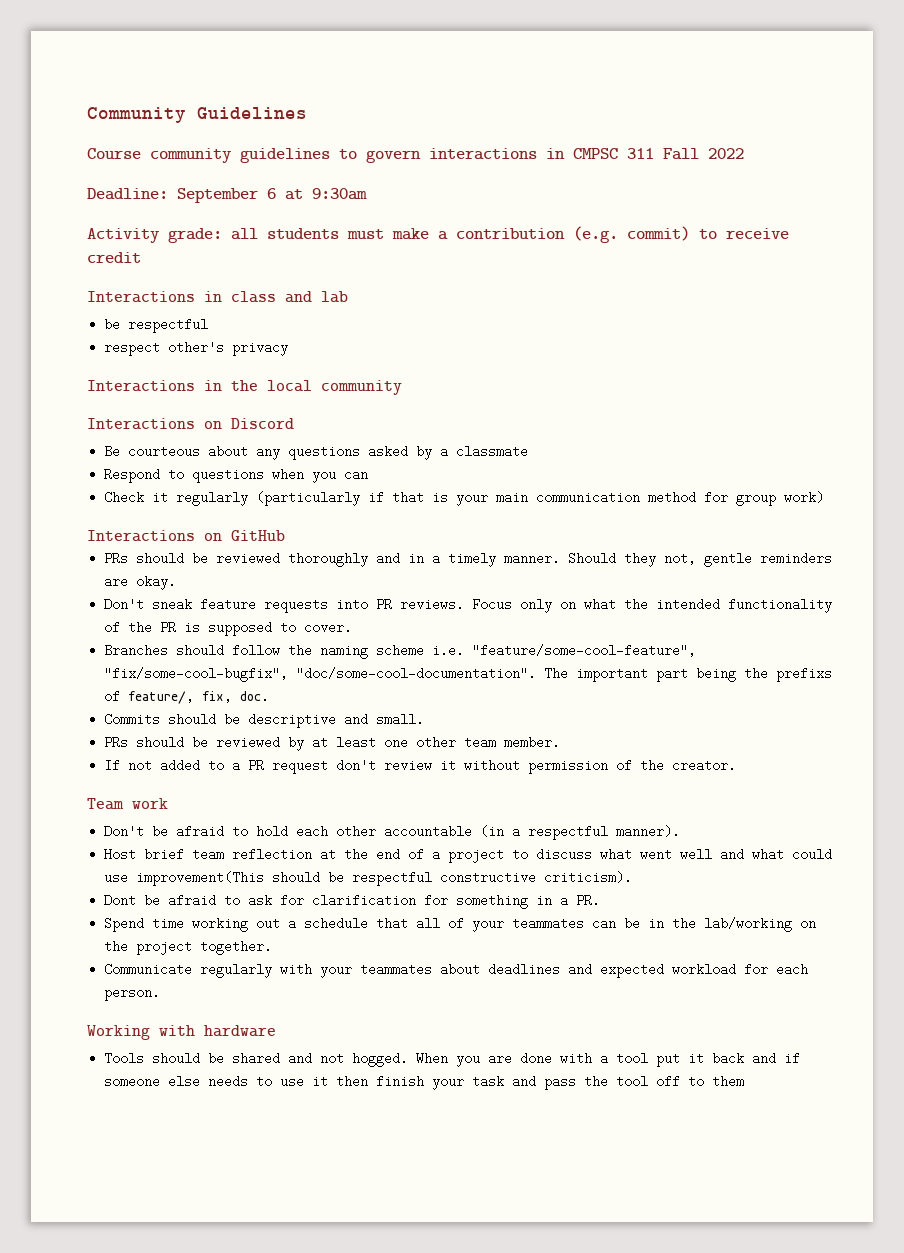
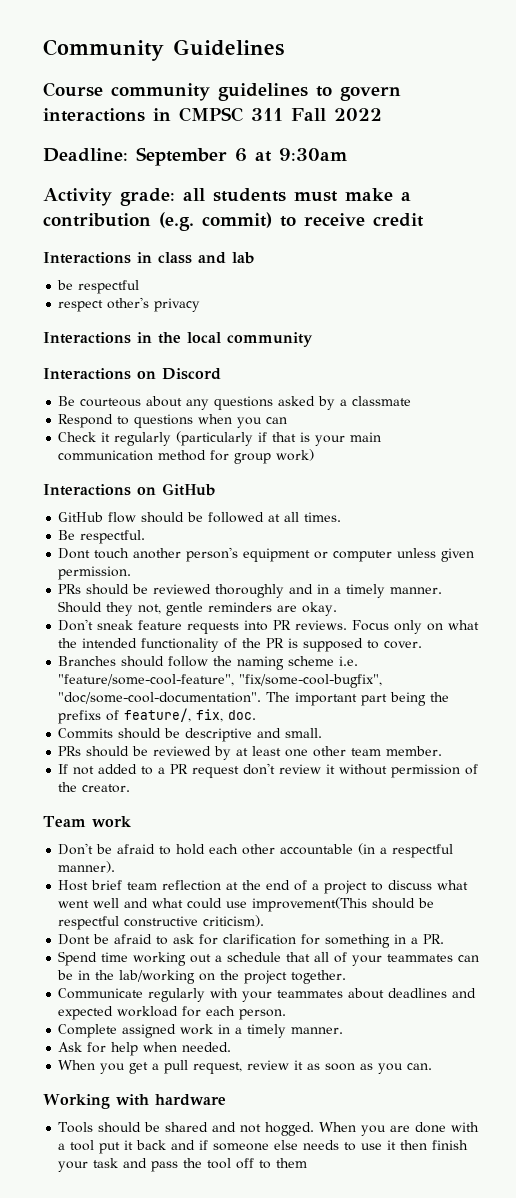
(285, 535) none -> [58,512,342,523] [58,530,146,544] [58,547,475,562] [58,566,132,580] // GitHub flow should be followed at all times. // Be respectful. // Dont touch another person's equipment or computer unless given permission.
(161, 993) none -> [58,1024,344,1038] [58,1042,232,1056] [58,1060,433,1074] // Complete assigned work in a timely manner. // Ask for help when needed. // When you get a pull request, review it as soon as you can.

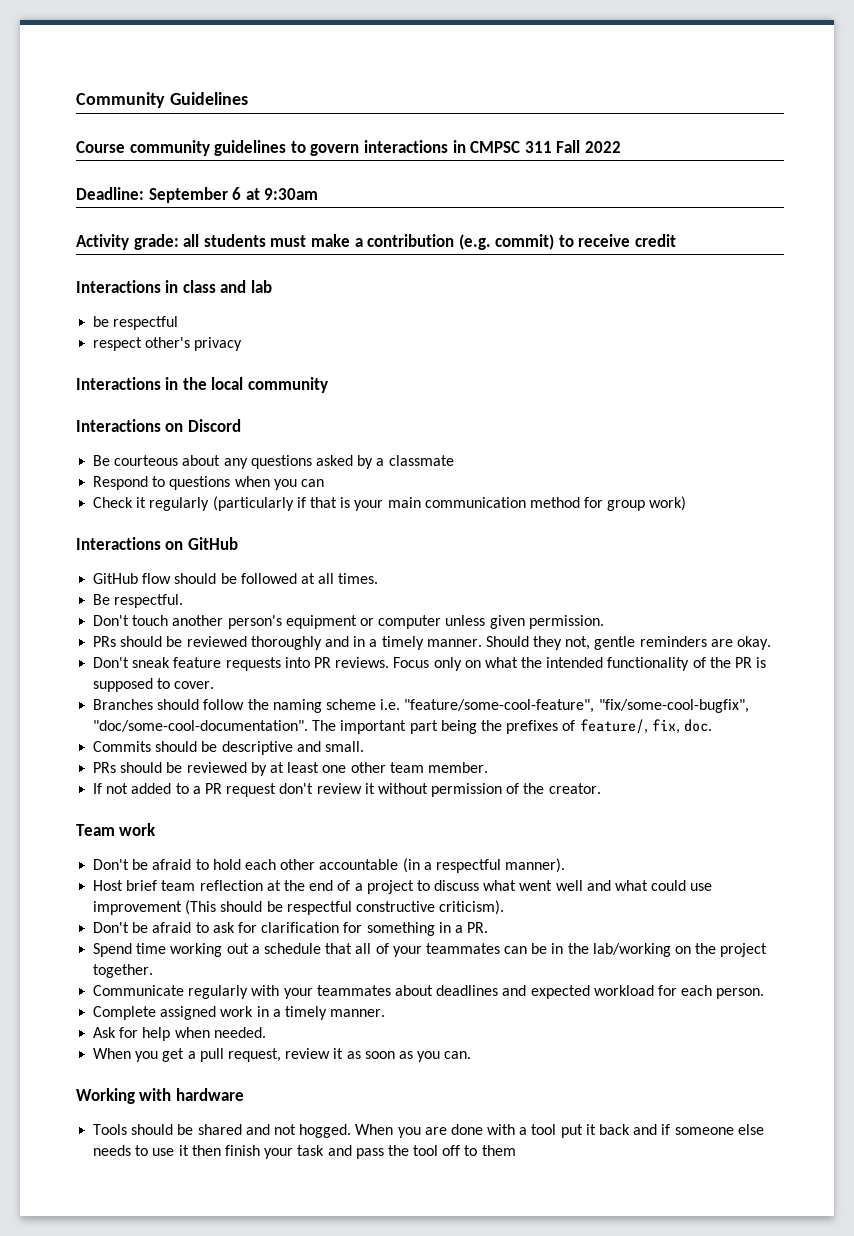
[58,548,91,559] Dont -> [93,615,130,626] Don't
[58,710,102,724] prefixs -> [506,720,559,734] prefixes
[252,897,368,912] improvement(This -> [93,900,217,915] improvement (This
[58,934,91,945] Dont -> [93,922,130,933] Don't

